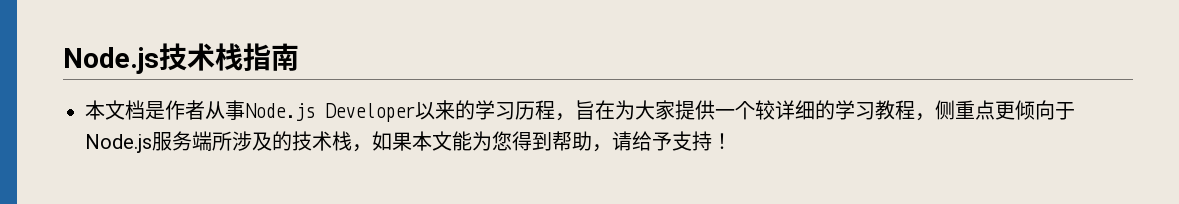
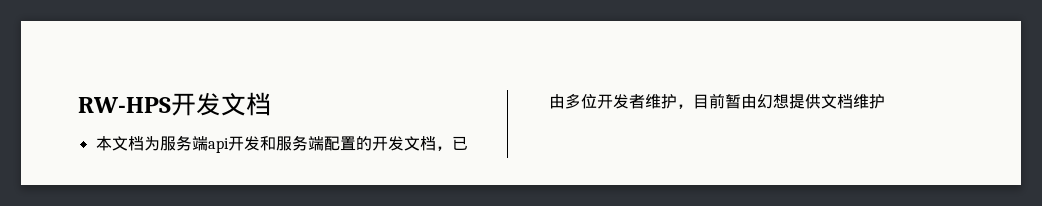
[63,43,299,74] [85,100,1075,122] [85,131,732,153] Node.js技术栈指南 // 本文档是作者从事Node.js Developer以来的学习历程，旨在为大家提供一个较详细的学习教程，侧重点更倾向于Node.js服务端所涉及的技术栈，如果本文能为您得到帮助，请给予支持！ -> [78,92,271,116] [95,135,468,153] [548,93,885,109] RW-HPS开发文档 // 本文档为服务端api开发和服务端配置的开发文档，已由多位开发者维护，目前暂由幻想提供文档维护

